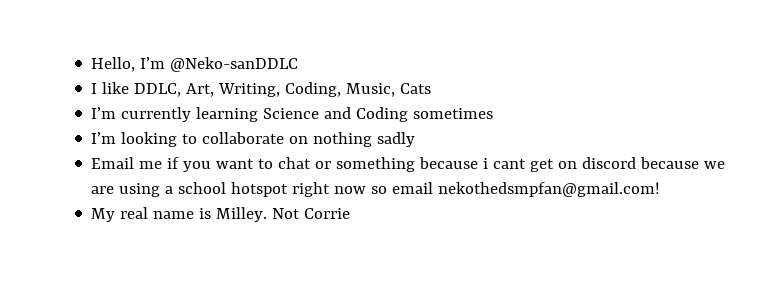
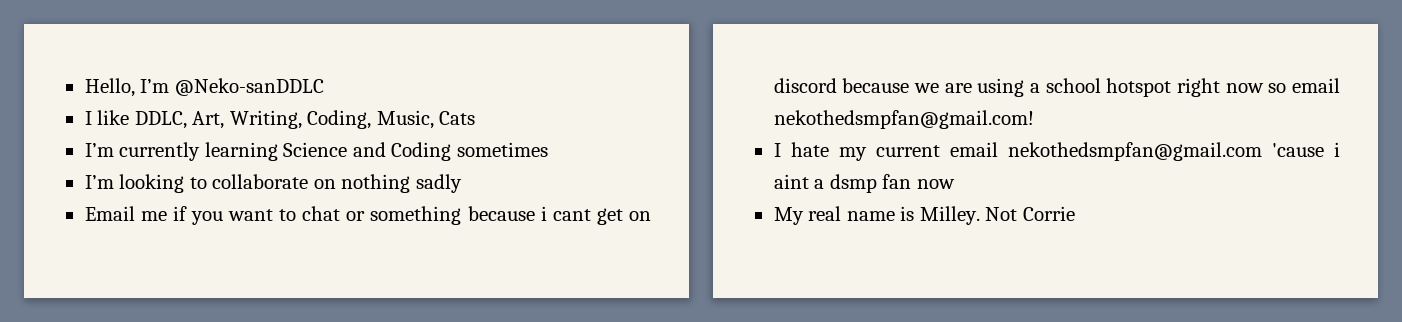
(661, 189) none -> [773,142,1340,161] [773,174,955,193] // I hate my current email nekothedsmpfan@gmail.com 'cause i aint a dsmp fan now

